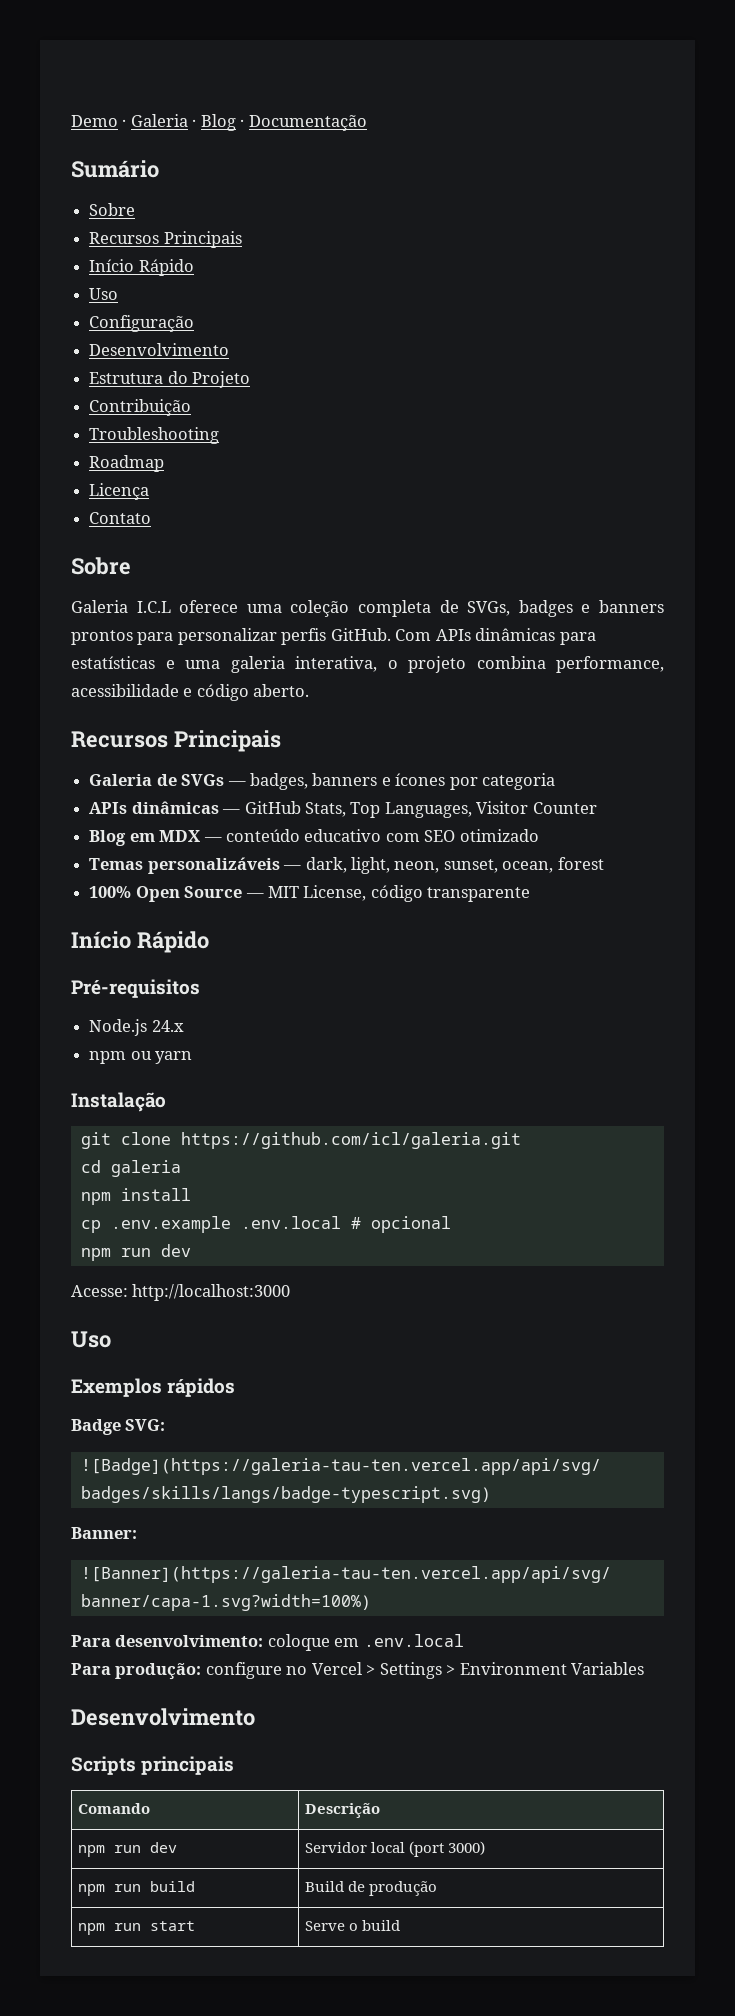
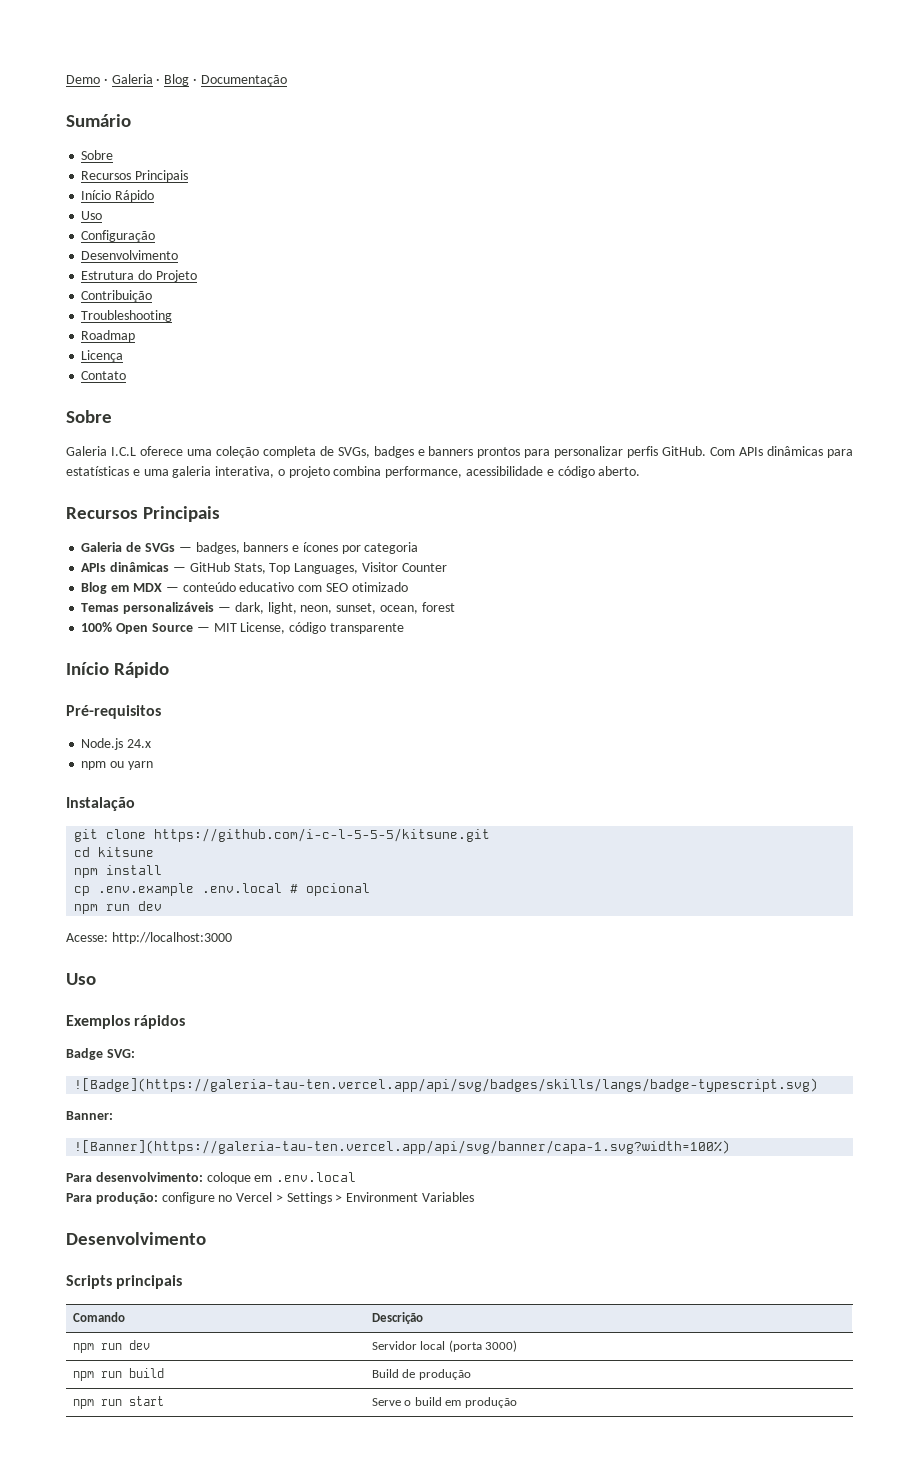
[180,1132,521,1149] https://github.com/icl/galeria.git -> [154,828,491,842] https://github.com/i-c-l-5-5-5/kitsune.git
[110,1160,181,1177] galeria -> [98,847,155,857] kitsune
[408,1841,444,1857] (port -> [448,1340,482,1352] (porta
(400, 1925) none -> [445,1397,517,1408] em produção

